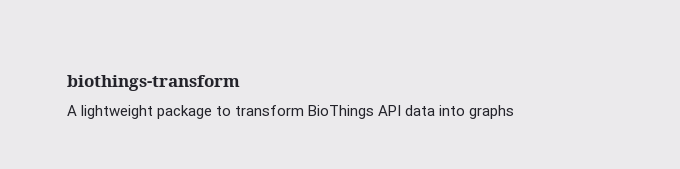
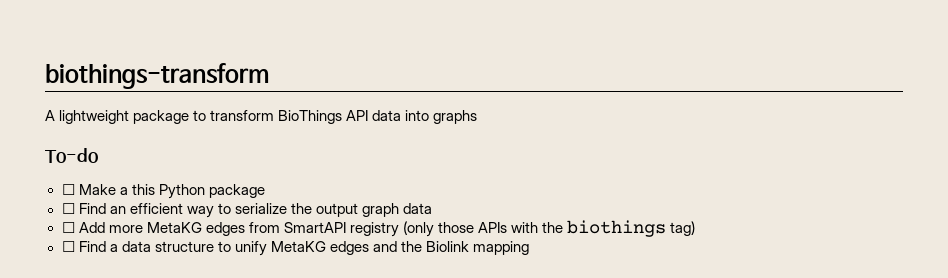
(515, 112) none -> [45,148,98,163] [61,184,265,199] [61,203,433,218] [61,220,696,237] [61,241,530,256] // To-do // ☐ Make a this Python package // ☐ Find an efficient way to serialize the output graph data // ☐ Add more MetaKG edges from SmartAPI registry (only those APIs with the biothings tag) // ☐ Find a data structure to unify MetaKG edges and the Biolink mapping

